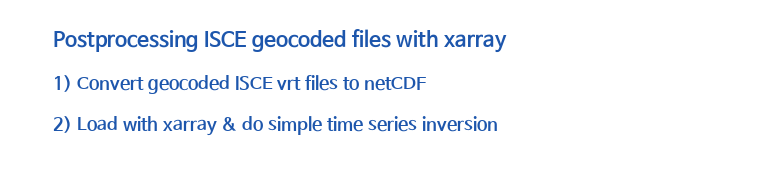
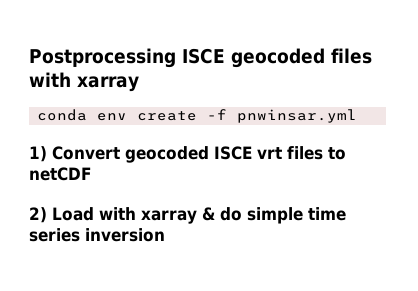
(507, 43) none -> [36,109,357,123] // conda env create -f pnwinsar.yml

